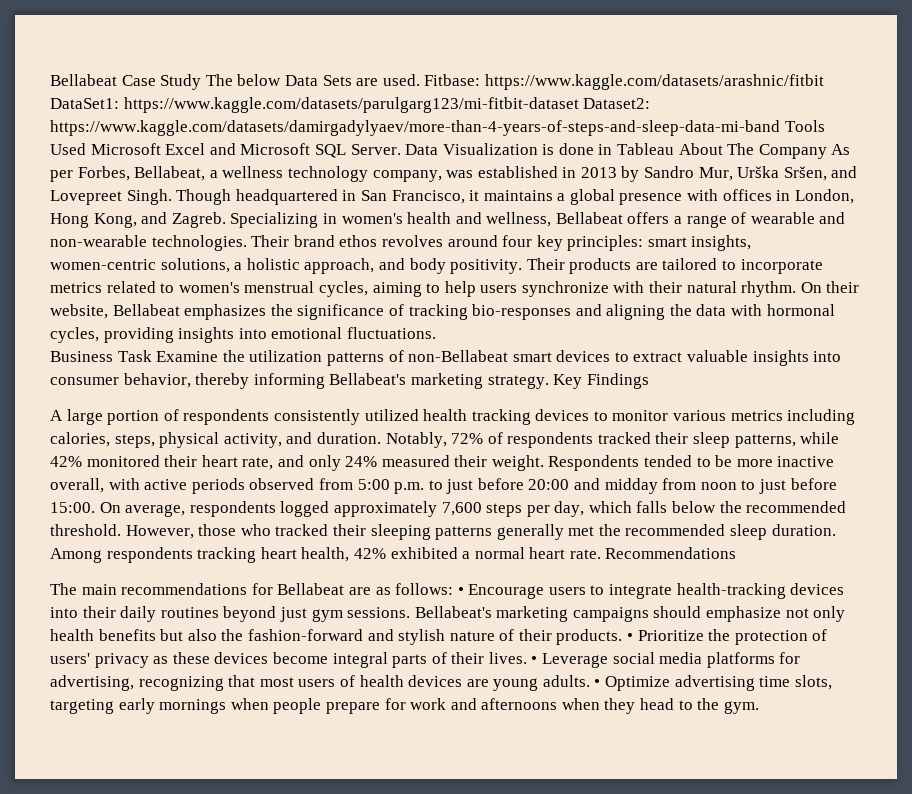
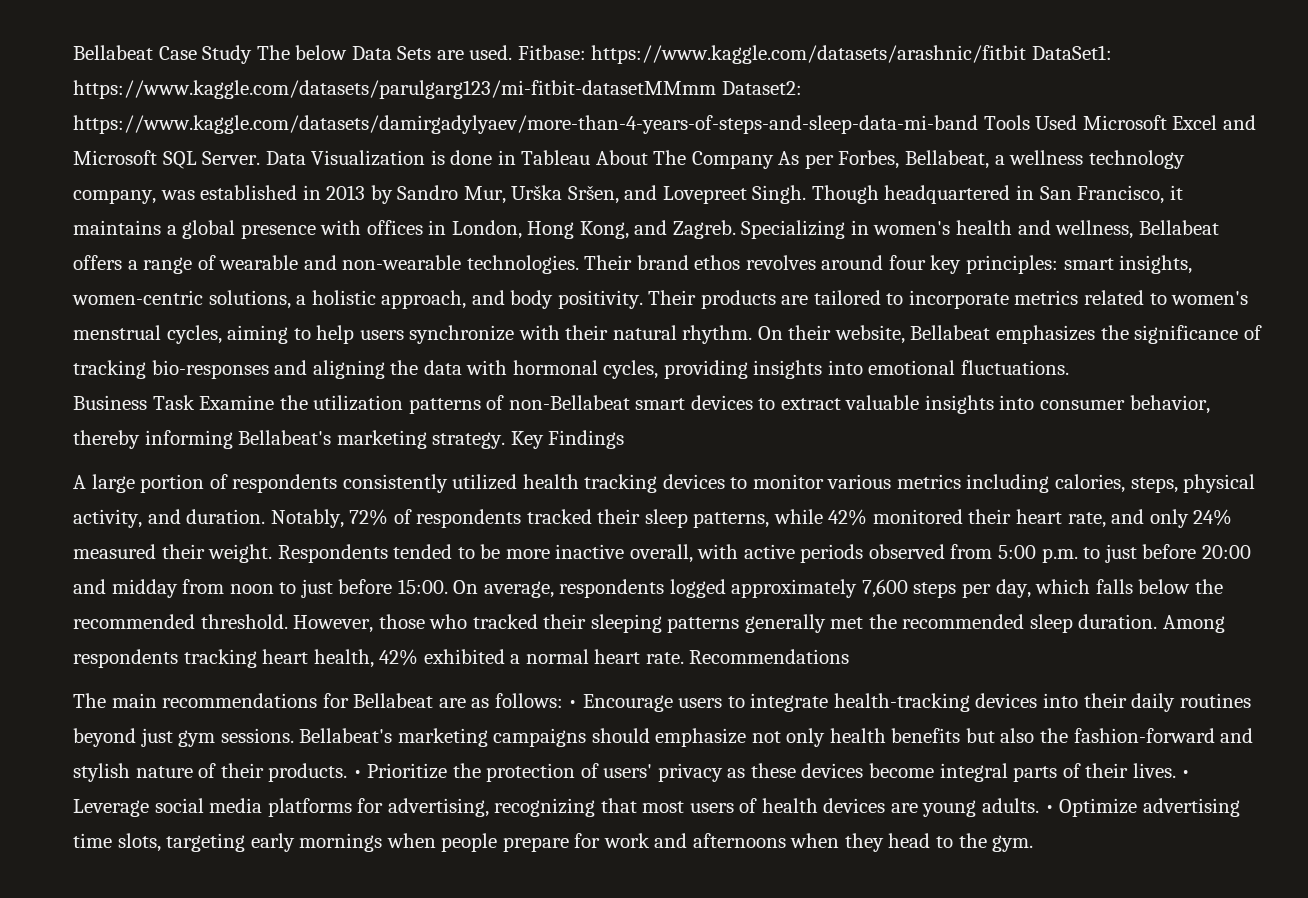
[123,97,579,113] https://www.kaggle.com/datasets/parulgarg123/mi-fitbit-dataset -> [73,80,716,99] https://www.kaggle.com/datasets/parulgarg123/mi-fitbit-datasetMMmm

